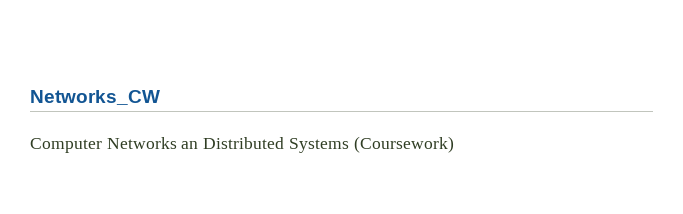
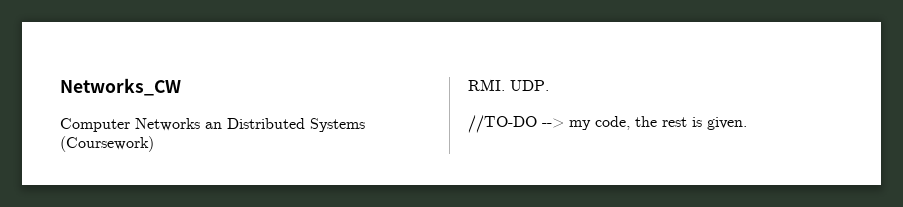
(454, 144) none -> [468,79,549,91] [468,115,747,133] // RMI. UDP. // //TO-DO --> my code, the rest is given.

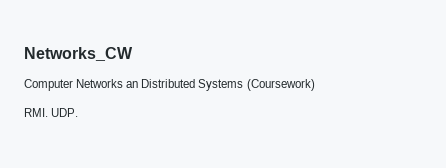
[468,115,747,133] // //TO-DO --> my code, the rest is given. -> (79, 112) none

